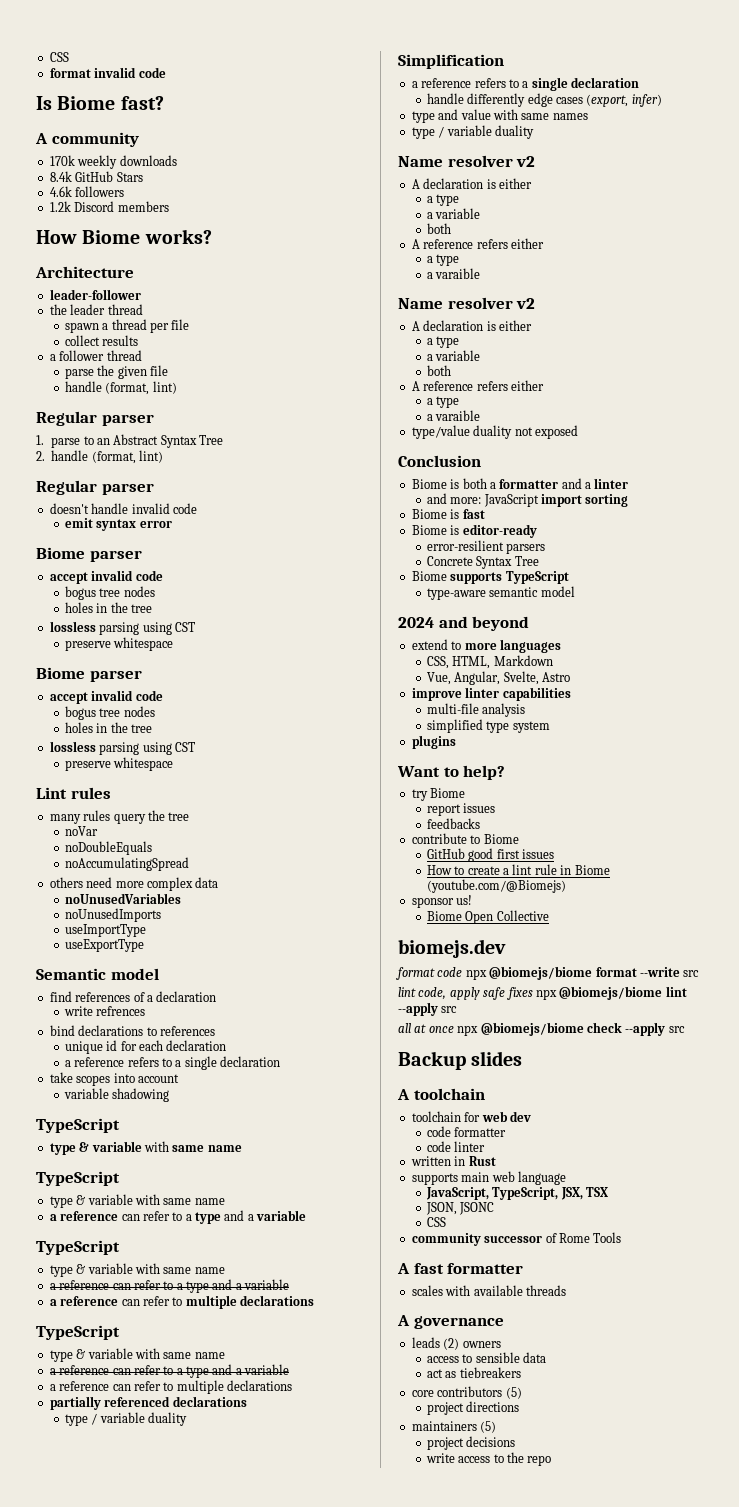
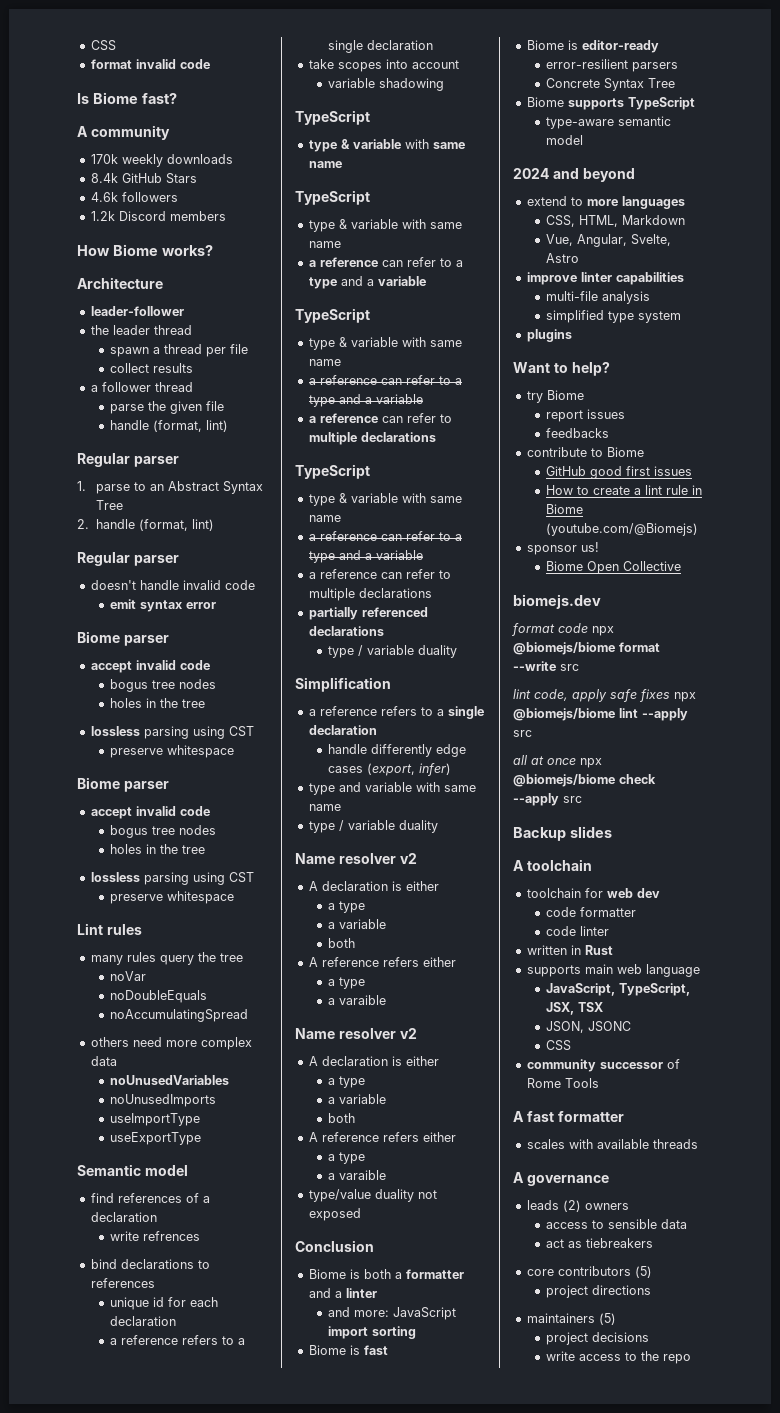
[460,109,588,120] value with same names -> [364,782,476,792] [308,804,341,811] variable with same name

